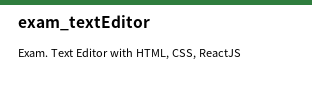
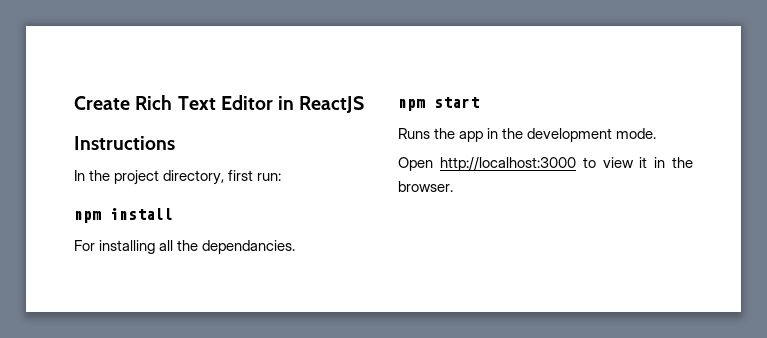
[18,15,150,31] [18,48,241,60] exam_textEditor // Exam. Text Editor with HTML, CSS, ReactJS -> [74,95,365,113] [74,136,175,150] [74,170,282,185] [74,208,173,223] [74,240,296,254] [398,97,479,111] [398,128,657,142] [398,156,693,171] [398,181,453,192] Create Rich Text Editor in ReactJS // Instructions // In the project directory, first run: // npm install // For installing all the dependancies. // npm start // Runs the app in the development mode. // Open http://localhost:3000 to view it in the browser.

